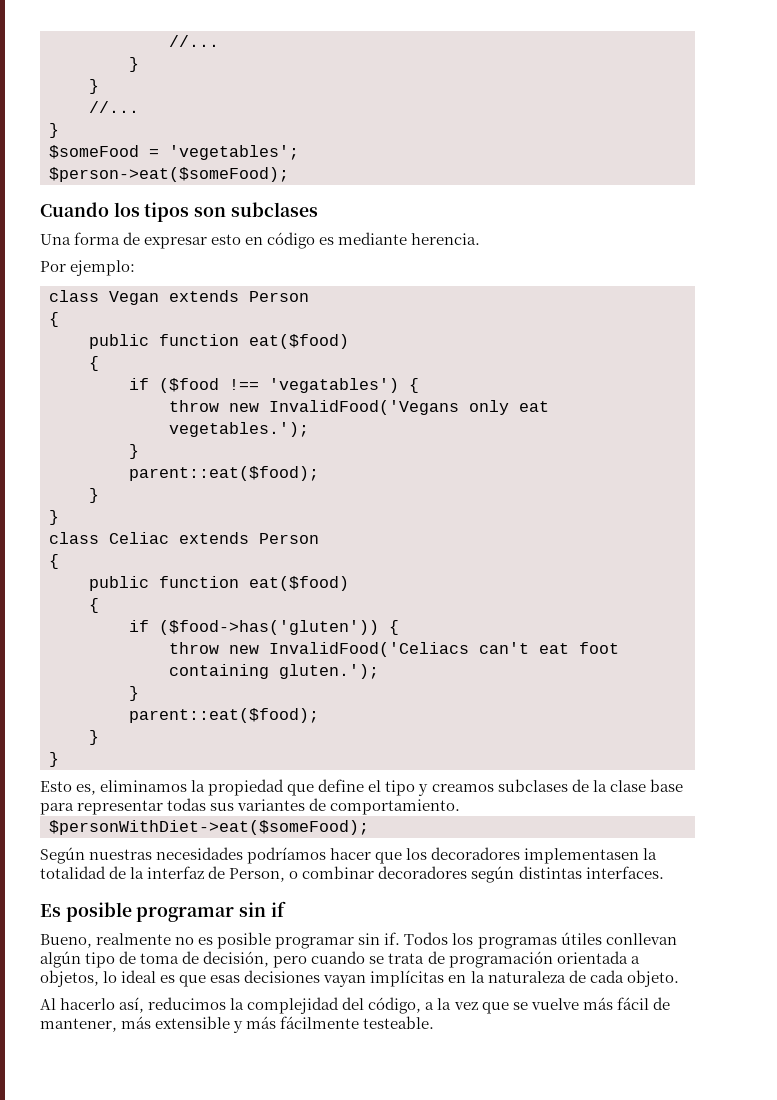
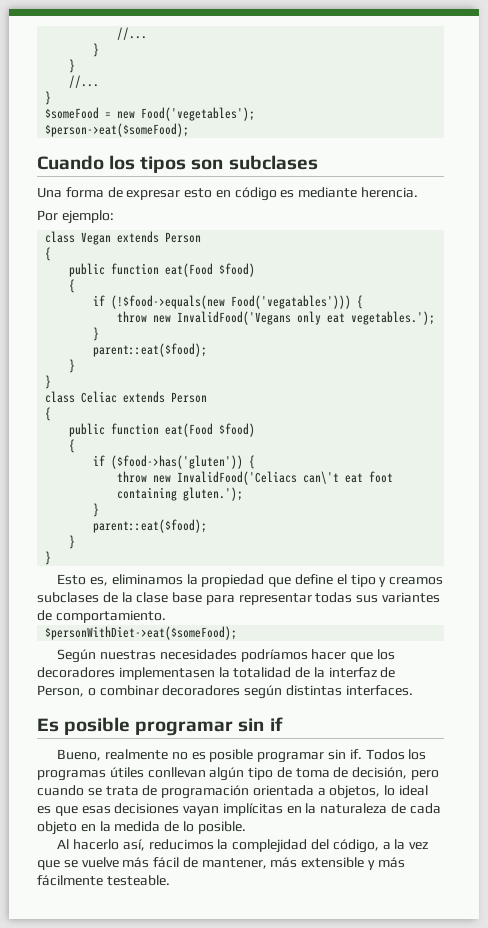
[169,145,299,160] 'vegetables'; -> [117,107,256,121] new Food('vegetables');
[249,334,349,349] [89,356,99,371] [129,378,399,393] eat($food) // { // if ($food !== 'vegatables') -> [165,263,256,277] [69,279,76,293] [93,295,352,309] eat(Food $food) // { // if (!$food->equals(new Food('vegatables')))
[249,576,349,591] eat($food) -> [165,423,256,437] eat(Food $food)
[479,642,529,654] can't -> [303,471,340,484] can\'t
[626,970,679,987] objeto. -> [37,821,246,835] objeto en la medida de lo posible.

